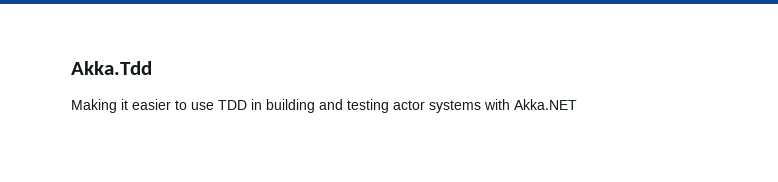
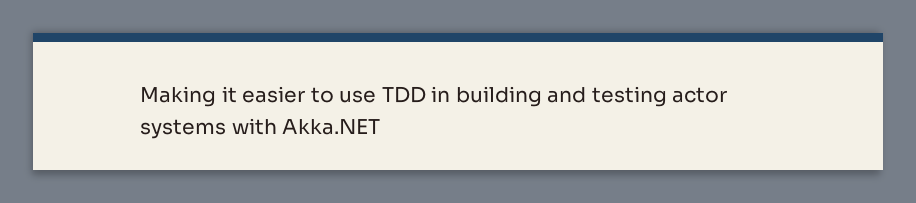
[71,61,152,75] Akka.Tdd // -> (140, 96) none

